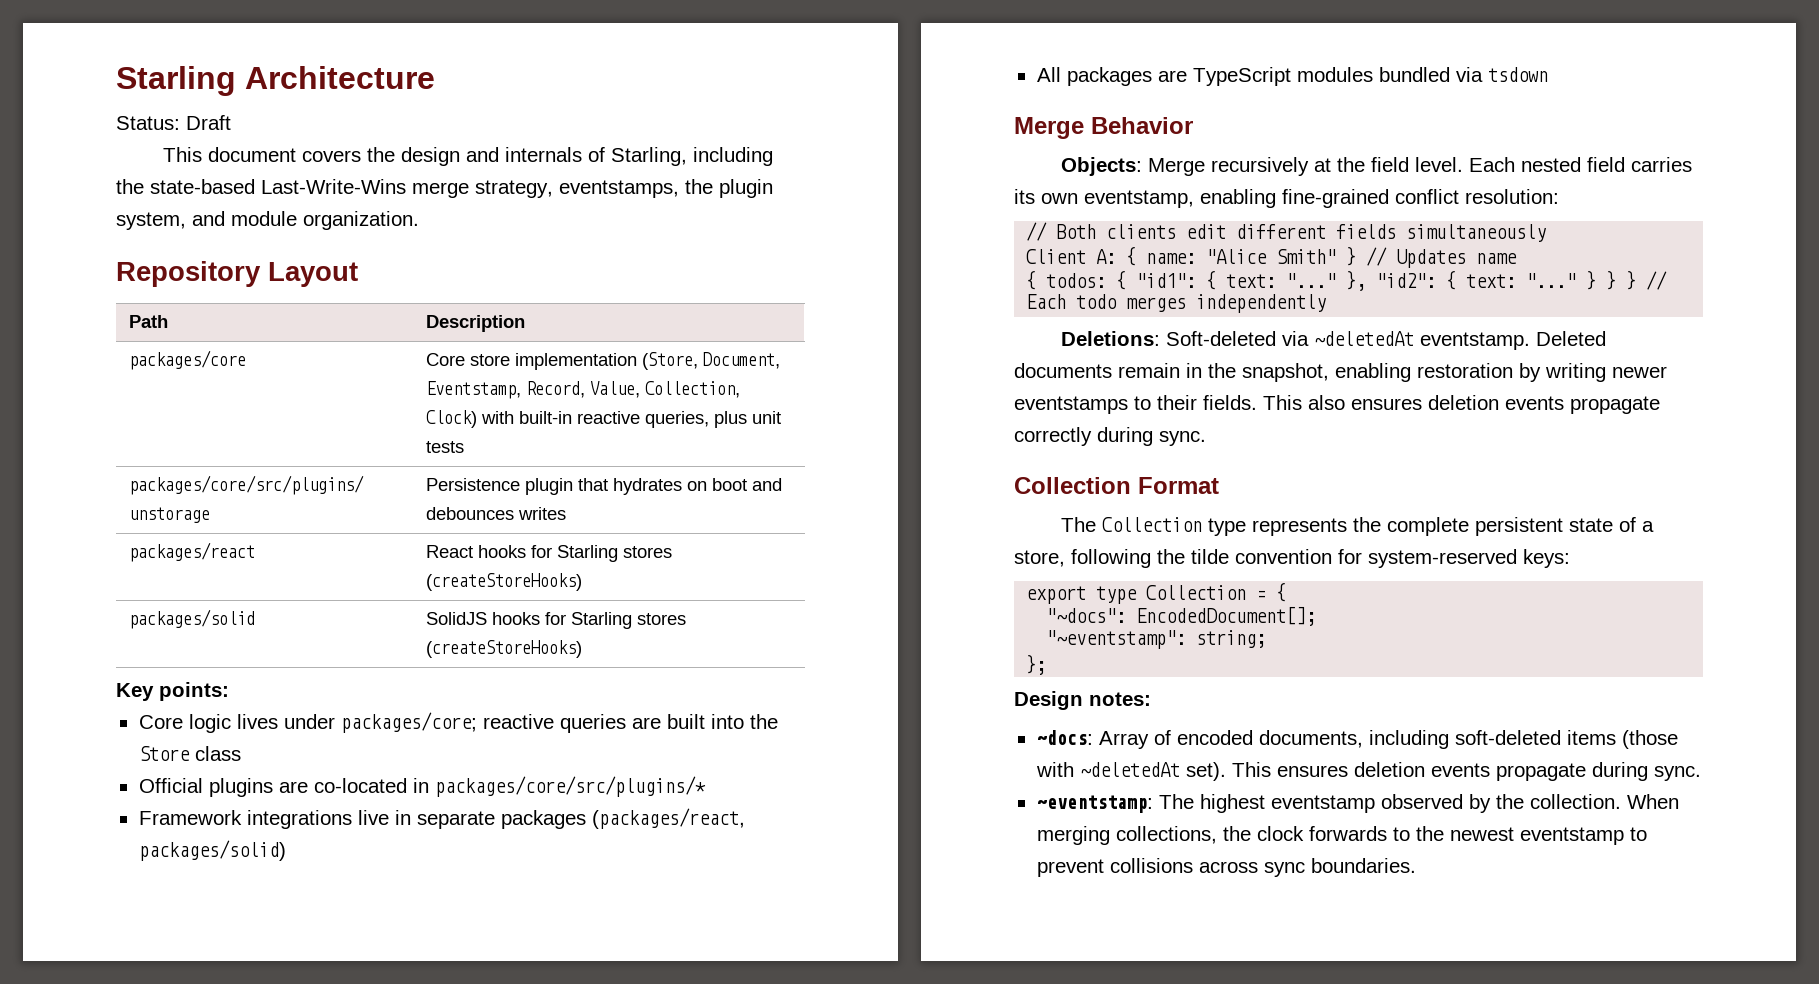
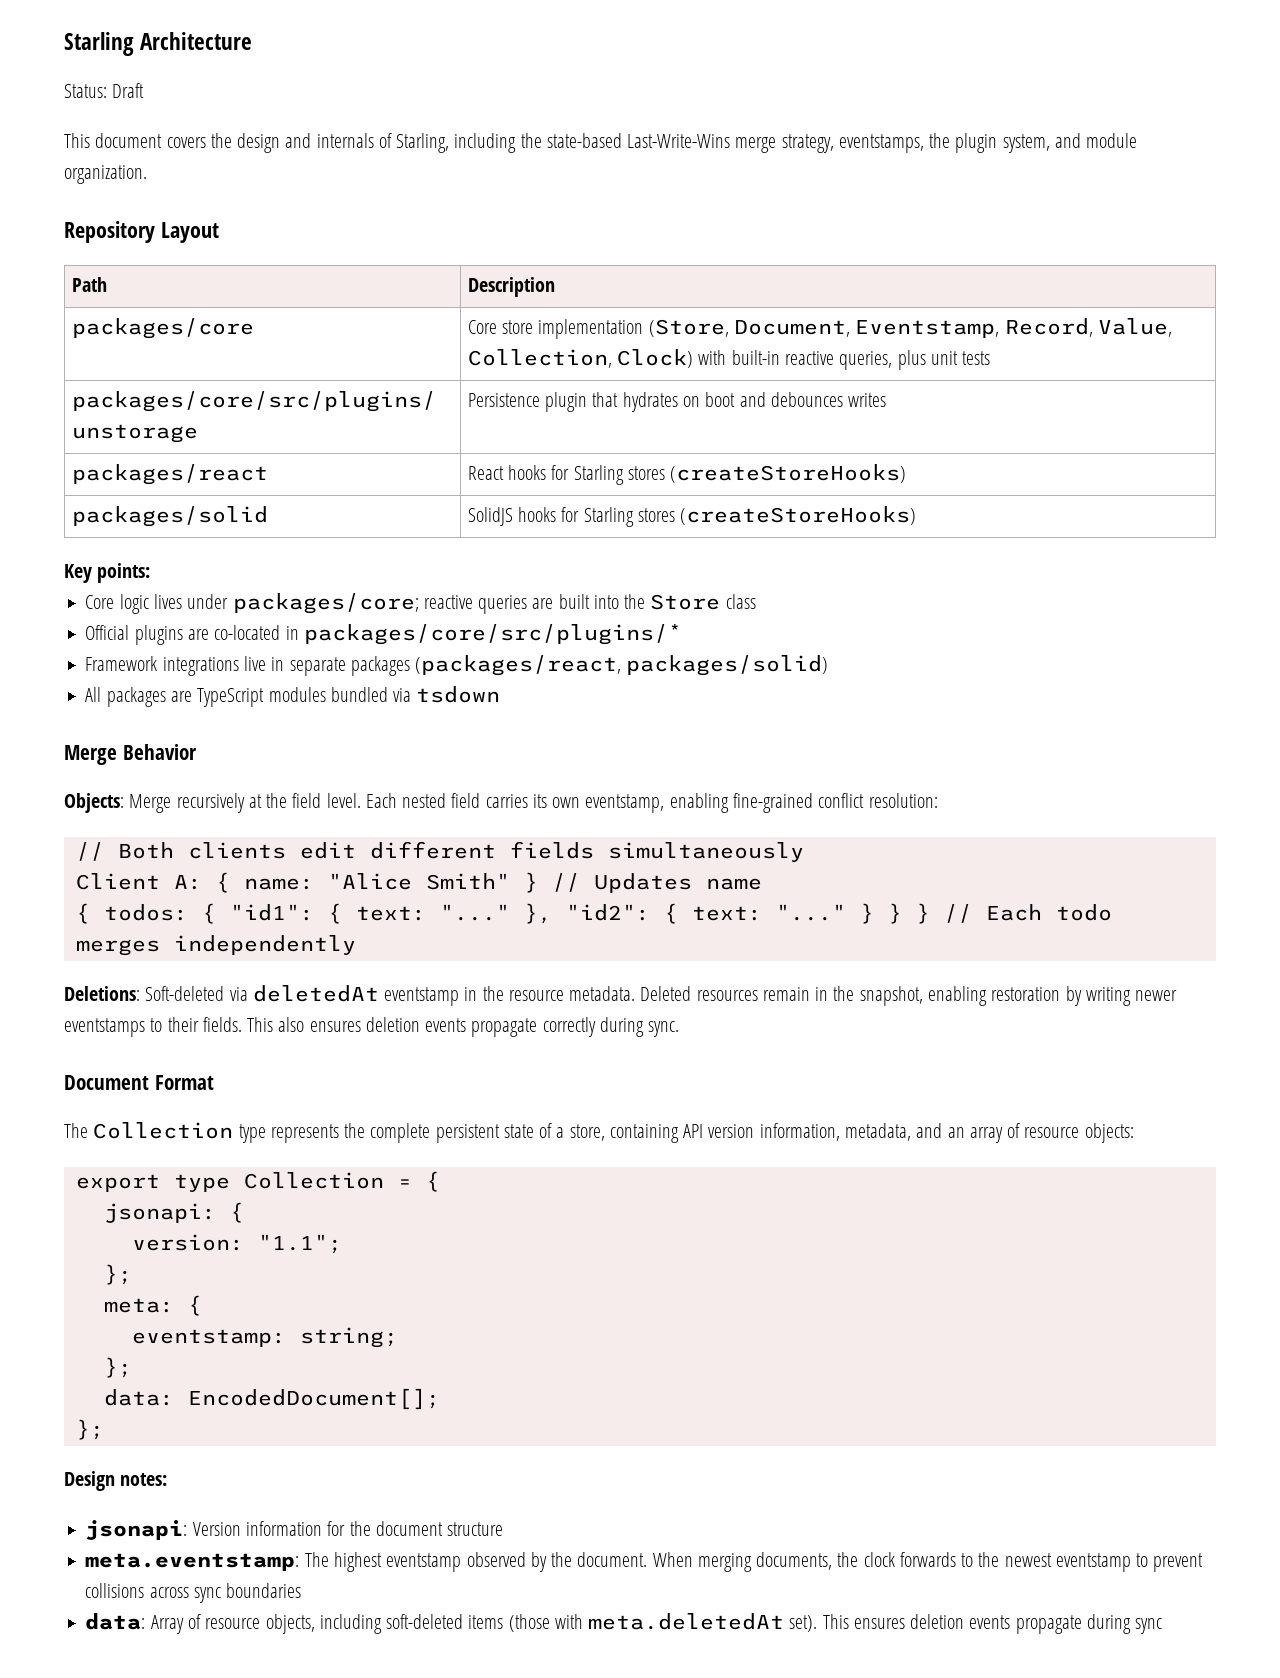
[1314,331,1607,350] [1014,363,1112,378] ~deletedAt eventstamp. Deleted documents -> [252,985,758,1006] deletedAt eventstamp in the resource metadata. Deleted resources
[1014,477,1131,494] Collection -> [64,1075,149,1090] Document
[1071,549,1570,568] following the tilde convention for system-reserved keys: -> [609,1123,1134,1143] containing API version information, metadata, and an array of resource objects:
[1046,608,1127,623] "~docs": -> [103,1202,244,1223] [131,1234,342,1254] [103,1264,132,1285] [103,1295,202,1316] [131,1327,398,1348] [103,1357,132,1378] [103,1389,174,1406] jsonapi: { // version: "1.1"; // }; // meta: { // eventstamp: string; // }; // data:
[1046,630,1267,649] // "~eventstamp": string; -> (440, 1399) none
[1036,730,1678,749] [1035,762,1701,781] [1036,795,1153,813] ~docs: Array of encoded documents, including soft-deleted items (those with ~deletedAt set). This ensures deletion events propagate during sync. // ~eventstamp: -> [85,1520,504,1540] [85,1553,300,1571] jsonapi: Version information for the document structure // meta.eventstamp:
[1529,794,1621,809] collection. -> [577,1552,648,1567] document.
[1115,826,1217,844] collections, -> [756,1552,833,1570] documents,
[1310,858,1416,873] boundaries. -> [226,1583,302,1598] [85,1613,1163,1634] boundaries // data: Array of resource objects, including soft-deleted items (those with meta.deletedAt set). This ensures deletion events propagate during sync

